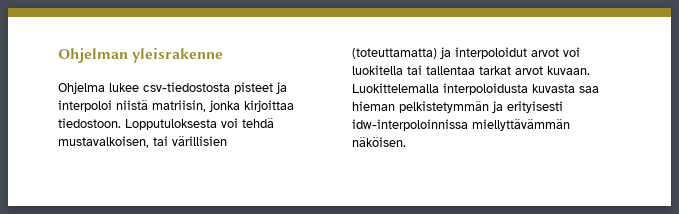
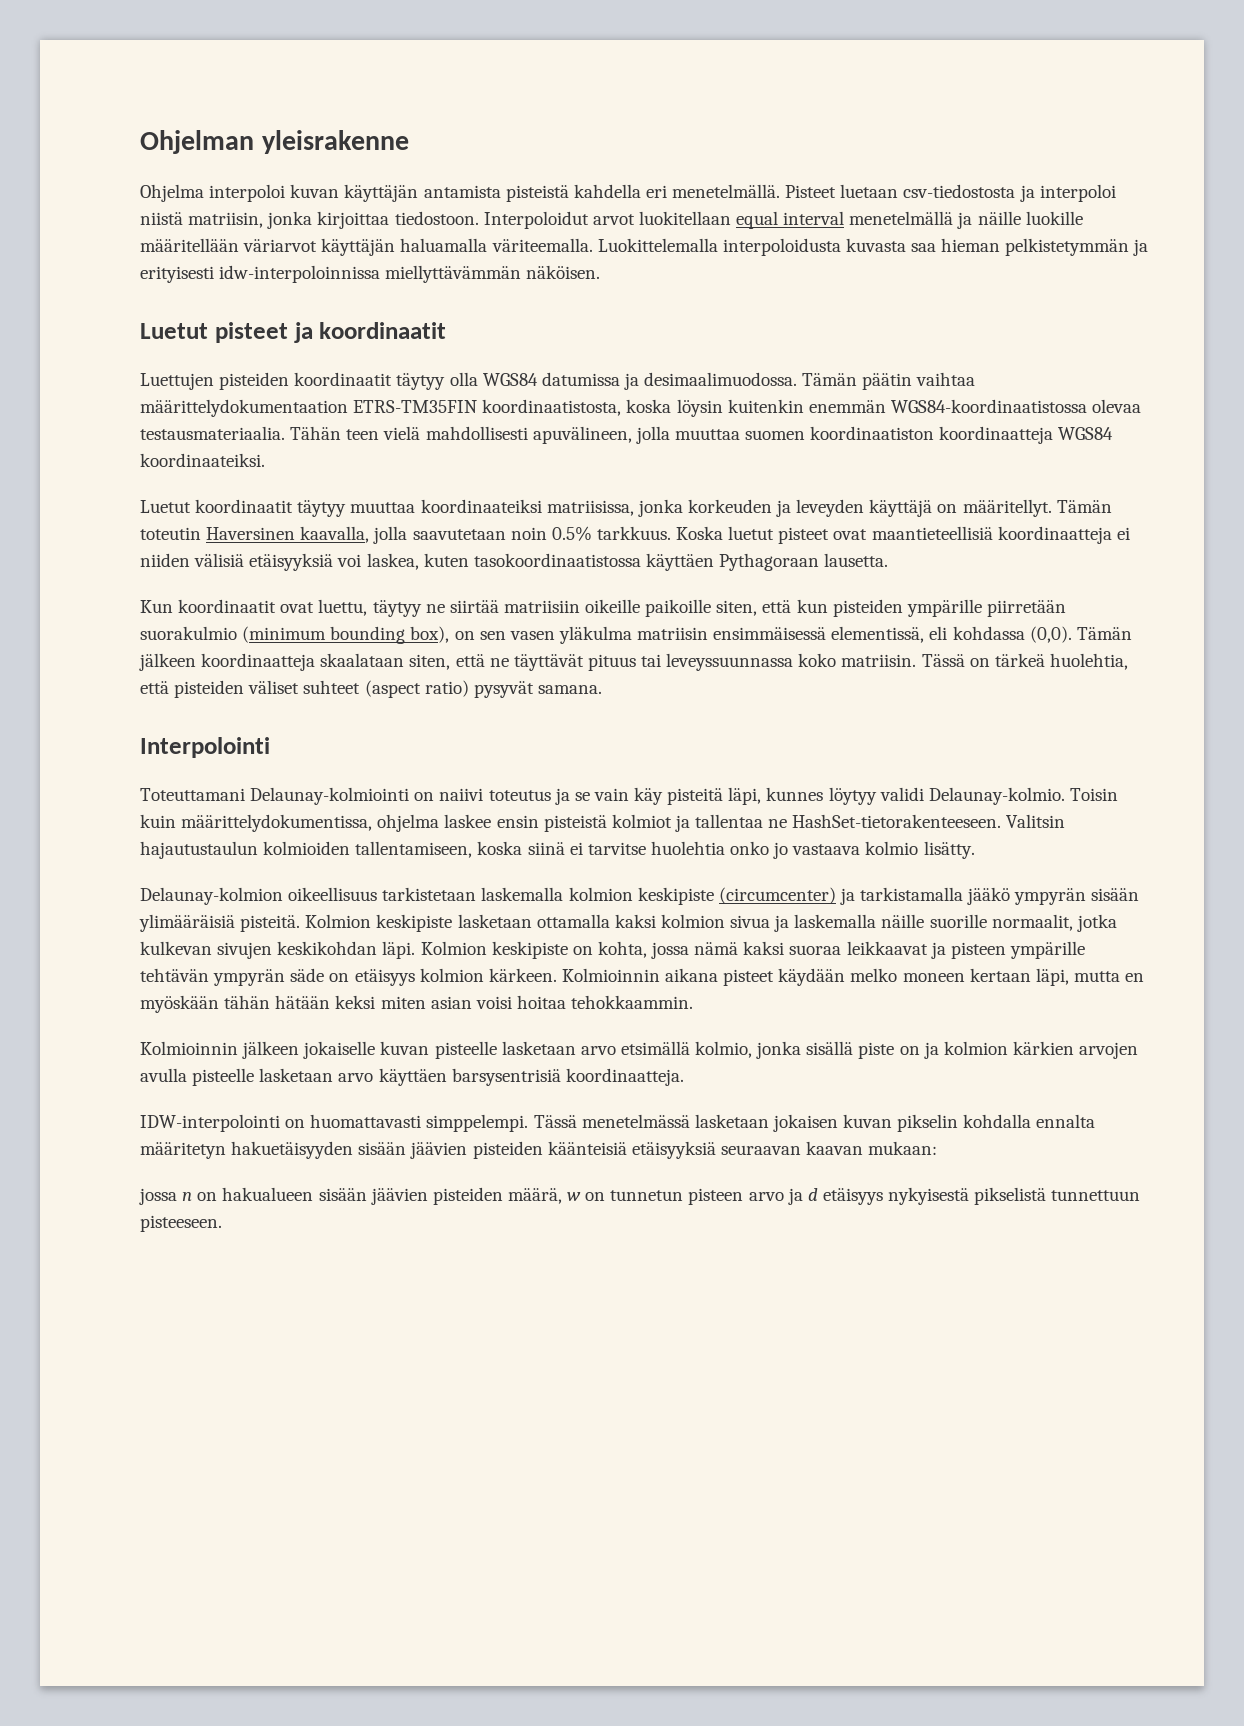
[109,82,273,94] lukee csv-tiedostosta pisteet -> [209,184,1016,202] interpoloi kuvan käyttäjän antamista pisteistä kahdella eri menetelmällä. Pisteet luetaan csv-tiedostosta
[125,118,274,130] [58,136,227,148] [352,47,580,59] [352,65,590,75] Lopputuloksesta voi tehdä mustavalkoisen, tai värillisien (toteuttamatta) ja interpoloidut arvot voi luokitella tai tallentaa tarkat arvot kuvaan. -> [483,211,1083,229] [140,238,593,256] Interpoloidut arvot luokitellaan equal interval menetelmällä ja näille luokille määritellään väriarvot käyttäjän haluamalla väriteemalla.
(406, 142) none -> [140,322,447,343] [140,372,976,390] [140,399,1142,417] [140,426,1114,444] [140,453,265,467] [140,499,1112,517] [140,526,1130,544] [140,553,889,571] [140,599,1066,617] [140,626,1132,644] [139,653,1128,671] [140,680,602,698] [140,737,270,758] [140,787,1118,805] [140,814,1066,832] [140,841,975,859] [140,887,1140,905] [139,914,1117,932] [140,941,1085,959] [140,968,1145,986] [140,995,694,1013] [140,1041,1139,1059] [140,1068,684,1086] [140,1114,1096,1132] [140,1141,938,1159] [139,1187,1141,1205] [140,1215,222,1232] // Luetut pisteet ja koordinaatit // Luettujen pisteiden koordinaatit täytyy olla WGS84 datumissa ja desimaalimuodossa. Tämän päätin vaihtaa määrittelydokumentaation ETRS-TM35FIN koordinaatistosta, koska löysin kuitenkin enemmän WGS84-koordinaatistossa olevaa testausmateriaalia. Tähän teen vielä mahdollisesti apuvälineen, jolla muuttaa suomen koordinaatiston koordinaatteja WGS84 koordinaateiksi. // Luetut koordinaatit täytyy muuttaa koordinaateiksi matriisissa, jonka korkeuden ja leveyden käyttäjä on määritellyt. Tämän toteutin Haversinen kaavalla, jolla saavutetaan noin 0.5% tarkkuus. Koska luetut pisteet ovat maantieteellisiä koordinaatteja ei niiden välisiä etäisyyksiä voi laskea, kuten tasokoordinaatistossa käyttäen Pythagoraan lausetta. // Kun koordinaatit ovat luettu, täytyy ne siirtää matriisiin oikeille paikoille siten, että kun pisteiden ympärille piirretään suorakulmio (minimum bounding box), on sen vasen yläkulma matriisin ensimmäisessä elementissä, eli kohdassa (0,0). Tämän jälkeen koordinaatteja skaalataan siten, että ne täyttävät pituus tai leveyssuunnassa koko matriisin. Tässä on tärkeä huolehtia, että pisteiden väliset suhteet (aspect ratio) pysyvät samana. // Interpolointi // Toteuttamani Delaunay-kolmiointi on naiivi toteutus ja se vain käy pisteitä läpi, kunnes löytyy validi Delaunay-kolmio. Toisin kuin määrittelydokumentissa, ohjelma laskee ensin pisteistä kolmiot ja tallentaa ne HashSet-tietorakenteeseen. Valitsin hajautustaulun kolmioiden tallentamiseen, koska siinä ei tarvitse huolehtia onko jo vastaava kolmio lisätty. // Delaunay-kolmion oikeellisuus tarkistetaan laskemalla kolmion keskipiste (circumcenter) ja tarkistamalla jääkö ympyrän sisään ylimääräisiä pisteitä. Kolmion keskipiste lasketaan ottamalla kaksi kolmion sivua ja laskemalla näille suorille normaalit, jotka kulkevan sivujen keskikohdan läpi. Kolmion keskipiste on kohta, jossa nämä kaksi suoraa leikkaavat ja pisteen ympärille tehtävän ympyrän säde on etäisyys kolmion kärkeen. Kolmioinnin aikana pisteet käydään melko moneen kertaan läpi, mutta en myöskään tähän hätään keksi miten asian voisi hoitaa tehokkaammin. // Kolmioinnin jälkeen jokaiselle kuvan pisteelle lasketaan arvo etsimällä kolmio, jonka sisällä piste on ja kolmion kärkien arvojen avulla pisteelle lasketaan arvo käyttäen barsysentrisiä koordinaatteja. // IDW-interpolointi on huomattavasti simppelempi. Tässä menetelmässä lasketaan jokaisen kuvan pikselin kohdalla ennalta määritetyn hakuetäisyyden sisään jäävien pisteiden käänteisiä etäisyyksiä seuraavan kaavan mukaan: // jossa n on hakualueen sisään jäävien pisteiden määrä, w on tunnetun pisteen arvo ja d etäisyys nykyisestä pikselistä tunnettuun pisteeseen.

